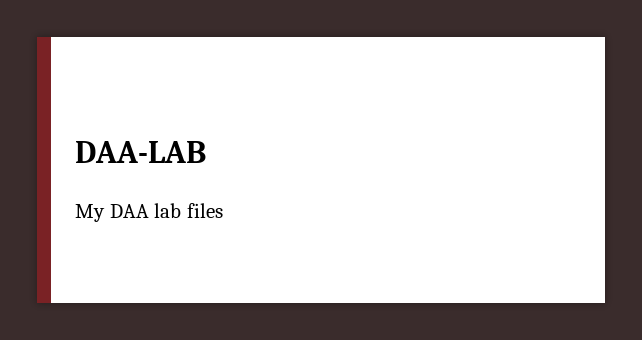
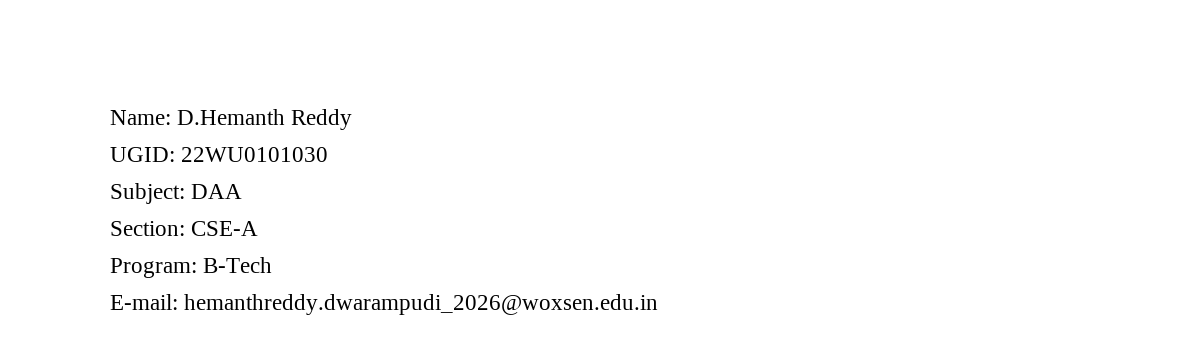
[75,141,206,163] [75,203,223,222] DAA-LAB // My DAA lab files -> [110,109,353,130] [110,147,329,162] [110,183,243,204] [110,221,259,236] [110,257,273,278] [110,294,659,315] Name: D.Hemanth Reddy // UGID: 22WU0101030 // Subject: DAA // Section: CSE-A // Program: B-Tech // E-mail: hemanthreddy.dwarampudi_2026@woxsen.edu.in

